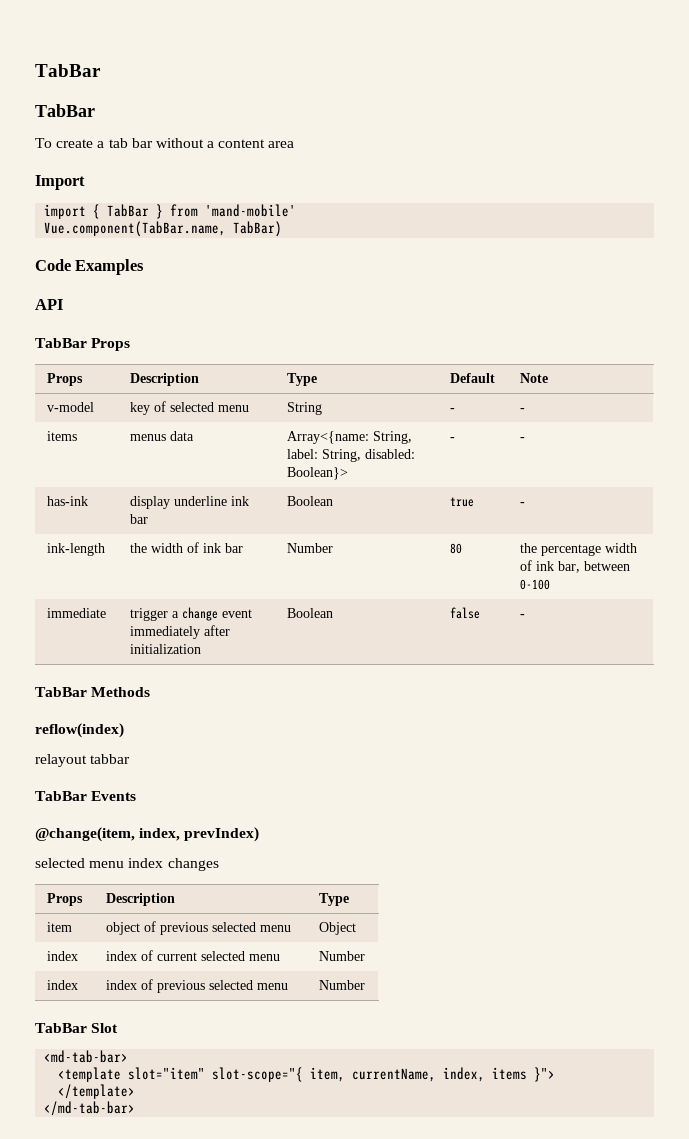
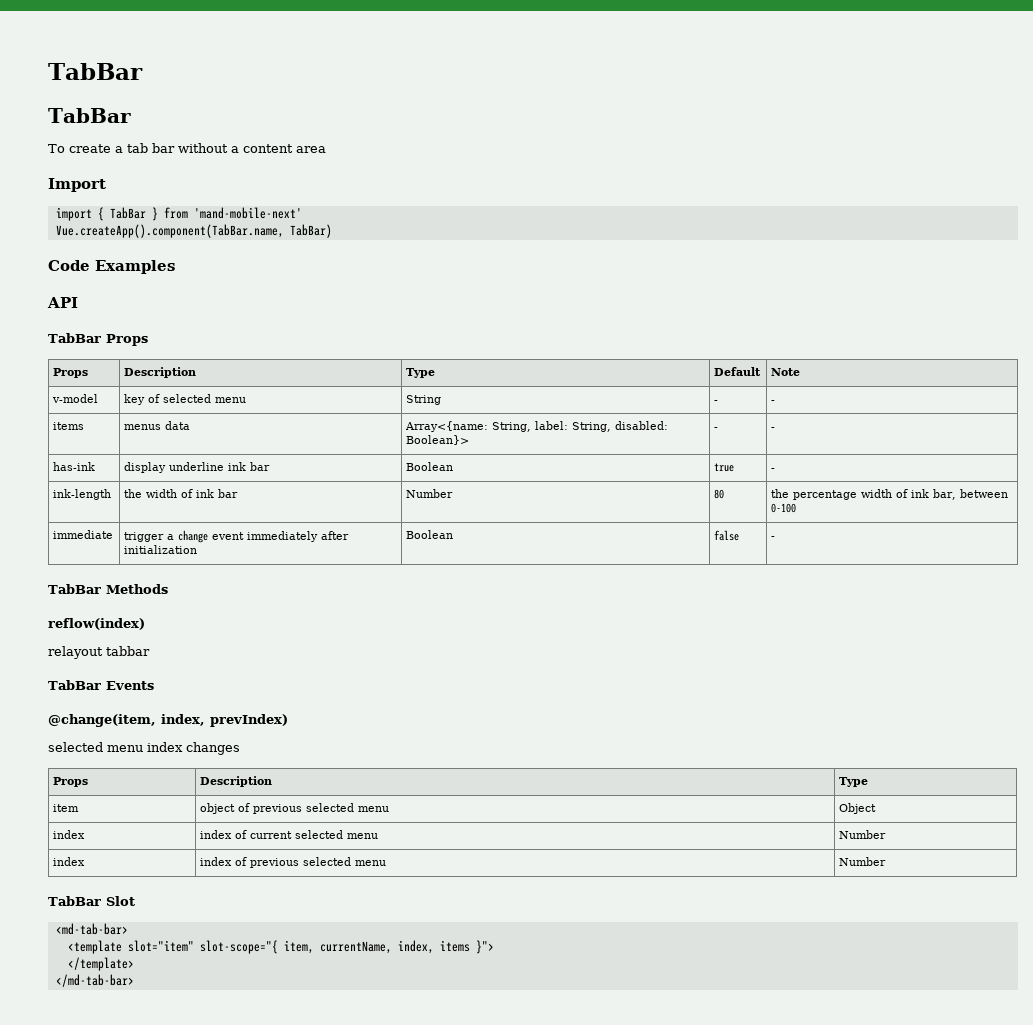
[205,204,297,217] [44,221,227,237] 'mand-mobile' // Vue.component(TabBar.name, -> [193,207,302,219] [55,224,284,238] 'mand-mobile-next' // Vue.createApp().component(TabBar.name,

